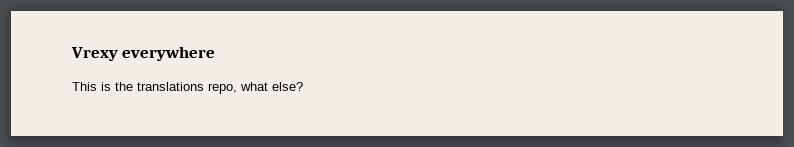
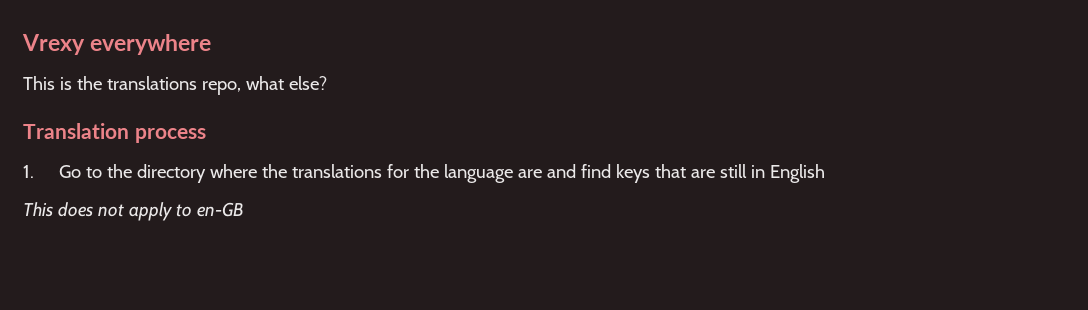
(303, 86) none -> [23,123,206,143] [23,164,825,183] [23,202,243,221] // Translation process // 1. Go to the directory where the translations for the language are and find keys that are still in English // This does not apply to en-GB

